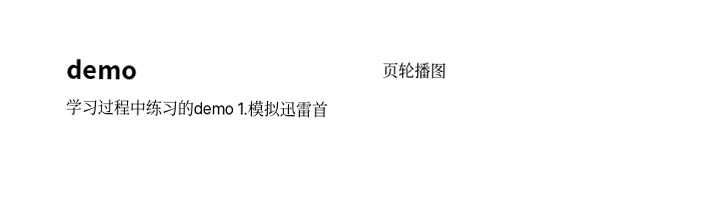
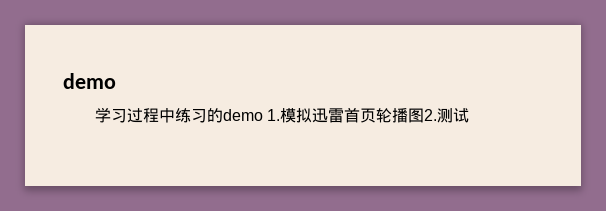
(447, 70) none -> [423,108,469,123] 2.测试

